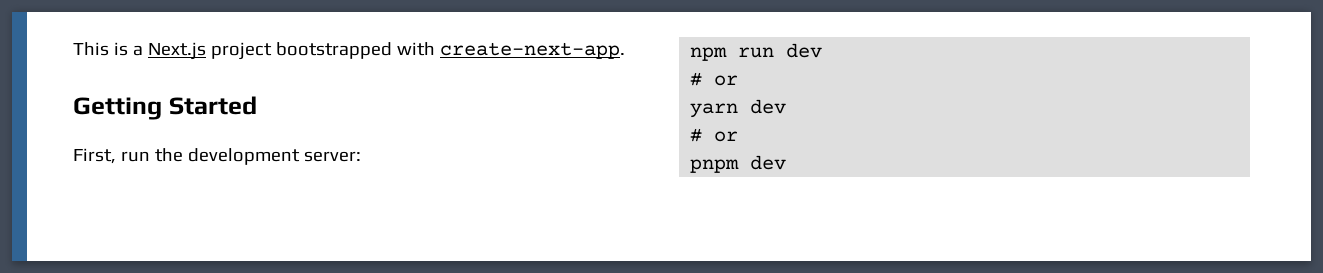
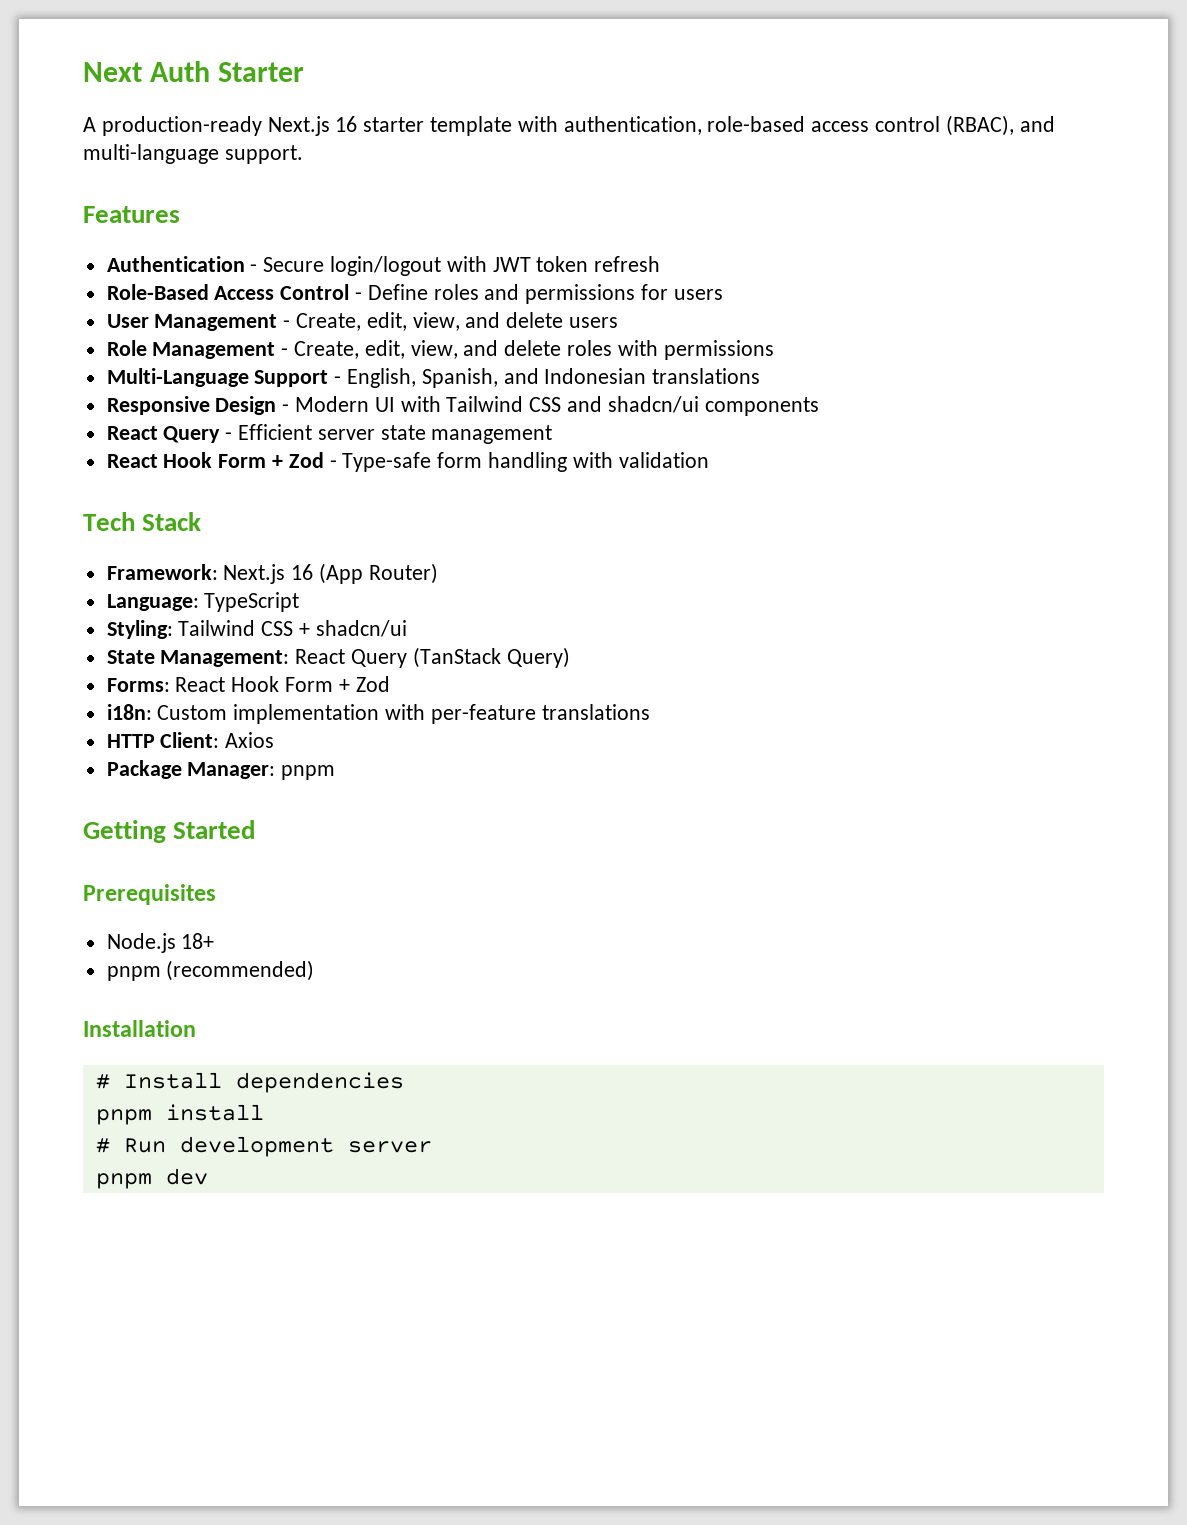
[73,42,625,60] [73,96,257,120] [73,148,361,165] [690,43,823,61] [690,72,739,86] [690,99,787,118] [690,128,739,142] This is a Next.js project bootstrapped with create-next-app. // Getting Started // First, run the development server: // npm run dev // # or // yarn dev // # or -> [83,61,305,82] [83,115,1055,136] [83,144,303,164] [83,206,180,223] [106,256,661,276] [106,284,723,304] [106,312,619,331] [106,340,774,360] [106,368,761,388] [106,396,819,416] [106,424,553,444] [106,452,709,472] [83,512,202,531] [106,563,438,584] [106,592,300,612] [106,620,407,639] [106,647,570,668] [106,676,390,692] [106,704,650,724] [106,732,275,748] [106,760,336,780] [83,820,256,843] [83,884,216,905] [106,933,215,953] [106,960,315,981] [83,1020,196,1037] [95,1072,404,1093] [95,1104,264,1125] [95,1136,432,1157] Next Auth Starter // A production-ready Next.js 16 starter template with authentication, role-based access control (RBAC), and multi-language support. // Features // Authentication - Secure login/logout with JWT token refresh // Role-Based Access Control - Define roles and permissions for users // User Management - Create, edit, view, and delete users // Role Management - Create, edit, view, and delete roles with permissions // Multi-Language Support - English, Spanish, and Indonesian translations // Responsive Design - Modern UI with Tailwind CSS and shadcn/ui components // React Query - Efficient server state management // React Hook Form + Zod - Type-safe form handling with validation // Tech Stack // Framework: Next.js 16 (App Router) // Language: TypeScript // Styling: Tailwind CSS + shadcn/ui // State Management: React Query (TanStack Query) // Forms: React Hook Form + Zod // i18n: Custom implementation with per-feature translations // HTTP Client: Axios // Package Manager: pnpm // Getting Started // Prerequisites // Node.js 18+ // pnpm (recommended) // Installation // # Install dependencies // pnpm install // # Run development server

